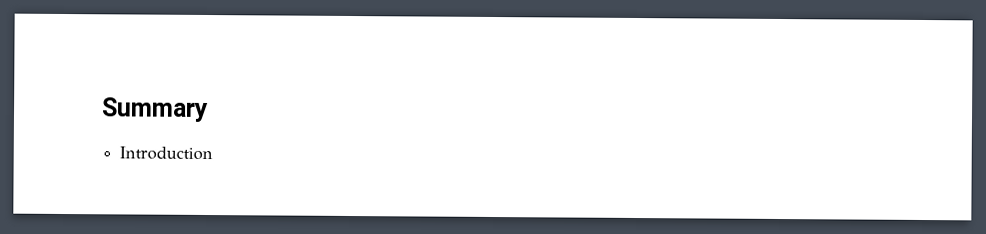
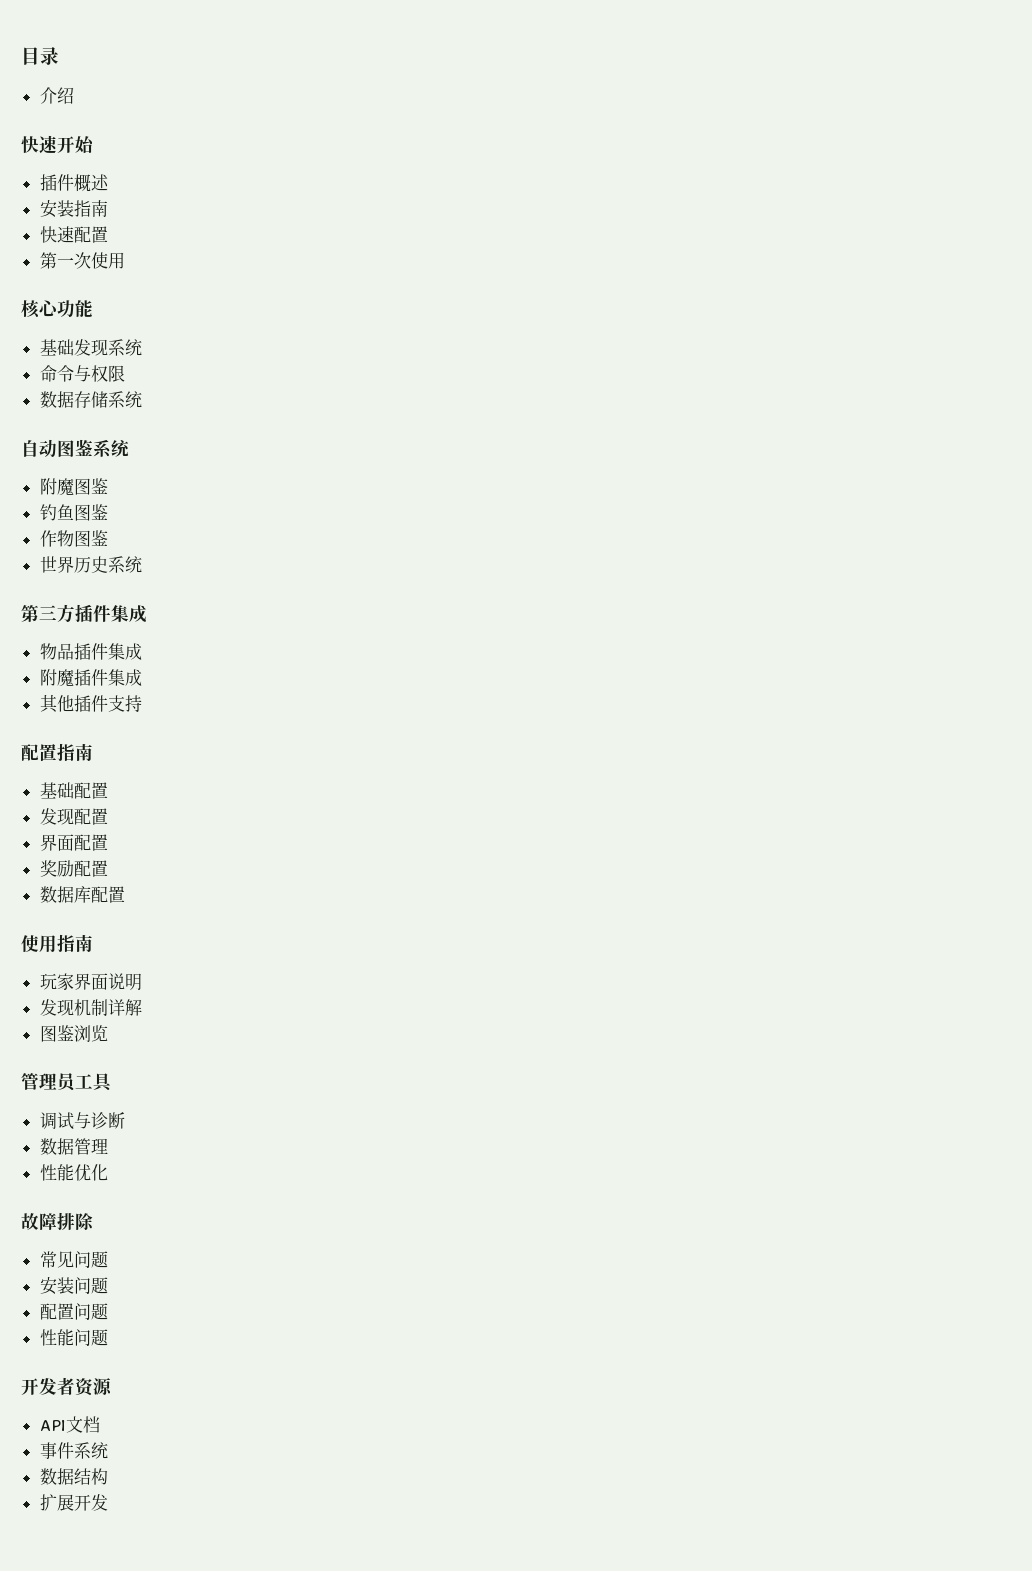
[101,97,209,123] [119,146,214,161] Summary // Introduction -> [21,47,59,65] [39,87,74,104] [21,135,94,154] [39,174,109,192] [39,200,108,218] [39,226,108,243] [39,252,125,269] [21,300,93,318] [39,339,142,356] [39,365,125,382] [39,391,142,408] [21,439,130,458] [39,478,108,496] [39,504,108,521] [39,530,108,547] [39,556,142,573] [21,604,147,623] [39,643,142,660] [39,669,142,687] [39,694,142,713] [21,743,93,761] [39,782,108,799] [39,808,108,825] [39,834,108,851] [39,860,108,877] [39,886,125,903] [21,934,93,953] [39,973,142,991] [39,999,142,1016] [39,1025,108,1042] [21,1073,113,1092] [39,1112,125,1130] [39,1138,108,1155] [39,1164,108,1181] [21,1212,94,1231] [39,1251,108,1268] [39,1277,108,1295] [39,1303,108,1320] [39,1329,108,1346] [21,1377,112,1396] [39,1416,100,1433] [39,1442,108,1459] [39,1468,108,1485] [39,1494,108,1511] 目录 // 介绍 // 快速开始 // 插件概述 // 安装指南 // 快速配置 // 第一次使用 // 核心功能 // 基础发现系统 // 命令与权限 // 数据存储系统 // 自动图鉴系统 // 附魔图鉴 // 钓鱼图鉴 // 作物图鉴 // 世界历史系统 // 第三方插件集成 // 物品插件集成 // 附魔插件集成 // 其他插件支持 // 配置指南 // 基础配置 // 发现配置 // 界面配置 // 奖励配置 // 数据库配置 // 使用指南 // 玩家界面说明 // 发现机制详解 // 图鉴浏览 // 管理员工具 // 调试与诊断 // 数据管理 // 性能优化 // 故障排除 // 常见问题 // 安装问题 // 配置问题 // 性能问题 // 开发者资源 // API文档 // 事件系统 // 数据结构 // 扩展开发

